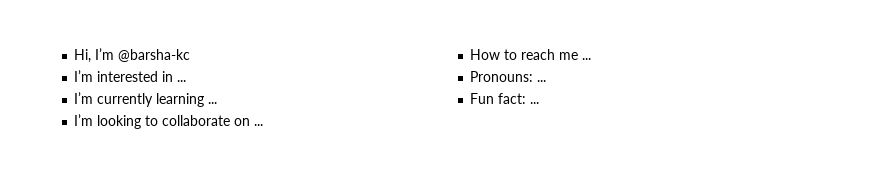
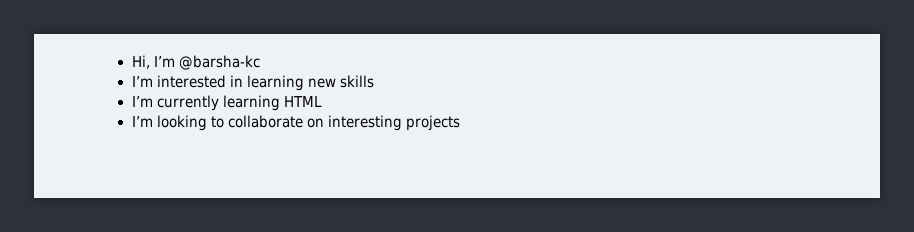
[177,80,187,82] ... -> [246,75,374,91] learning new skills
[208,102,218,104] ... -> [283,96,322,107] HTML
[254,124,264,126] [470,49,592,60] [470,71,547,82] [470,93,540,104] ... // How to reach me ... // Pronouns: ... // Fun fact: ... -> [327,115,460,131] interesting projects

